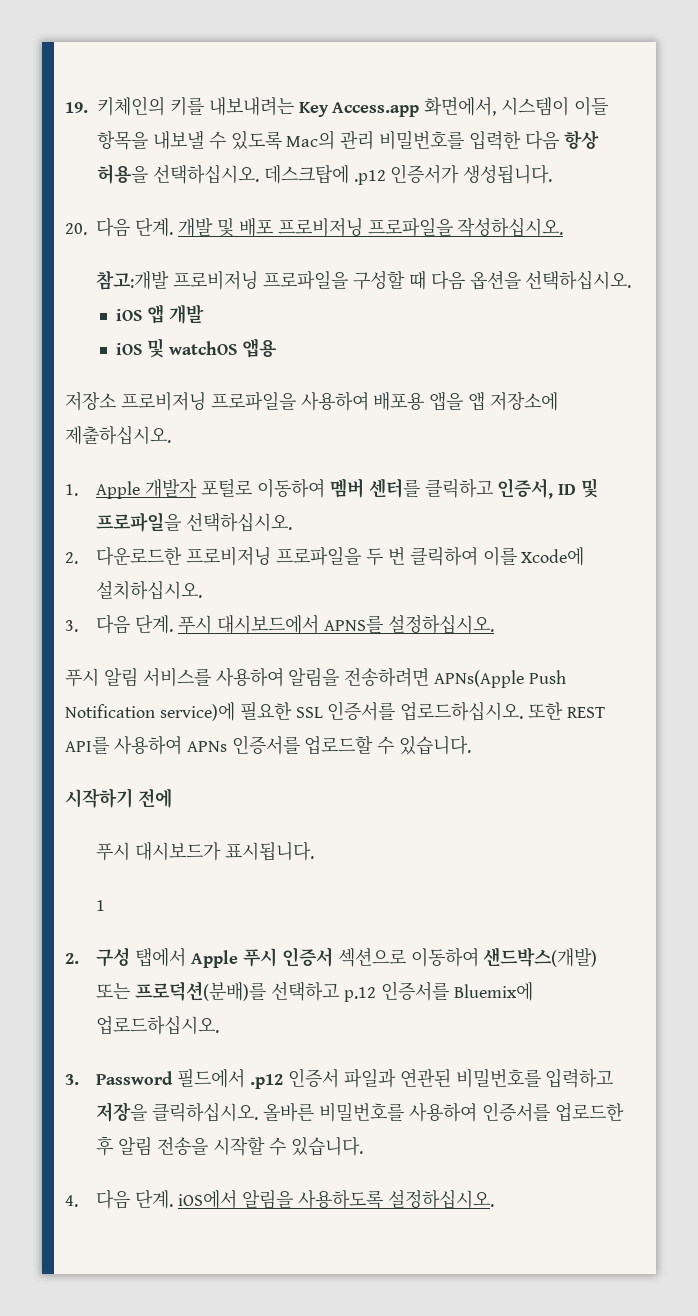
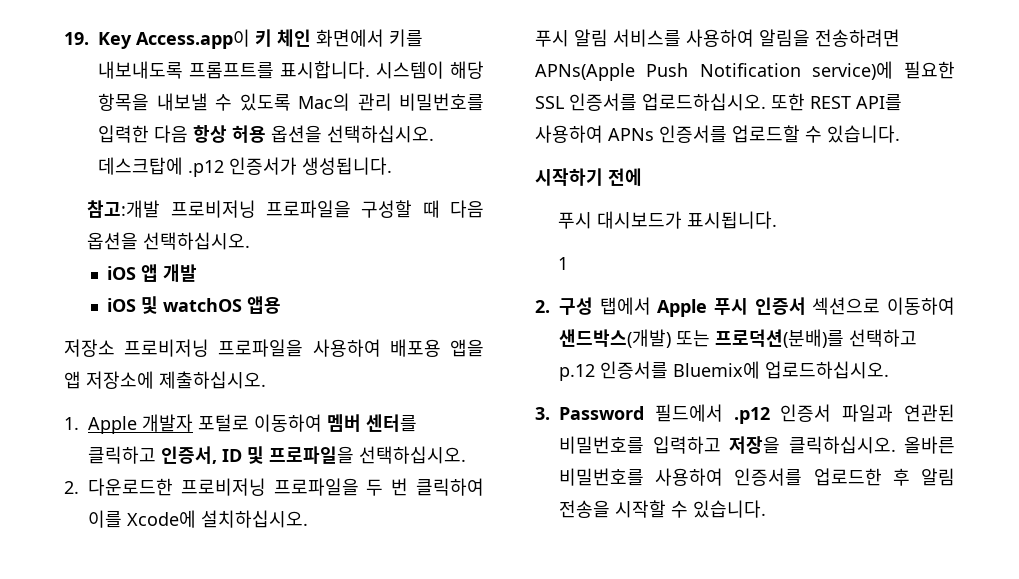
[97,96,609,117] 키체인의 키를 내보내려는 Key Access.app 화면에서, 시스템이 이들 -> [98,29,423,49] [98,61,484,79] Key Access.app이 키 체인 화면에서 키를 내보내도록 프롬프트를 표시합니다. 시스템이 해당
[97,164,148,184] 허용을 -> [232,125,322,143] 허용 옵션을
[65,217,564,237] // 20. 다음 단계. 개발 및 배포 프로비저닝 프로파일을 작성하십시오. -> (392, 166) none
[65,614,494,634] // 3. 다음 단계. 푸시 대시보드에서 APNS를 설정하십시오. -> (308, 519) none
[65,1189,494,1209] // 4. 다음 단계. iOS에서 알림을 사용하도록 설정하십시오. -> (766, 509) none

